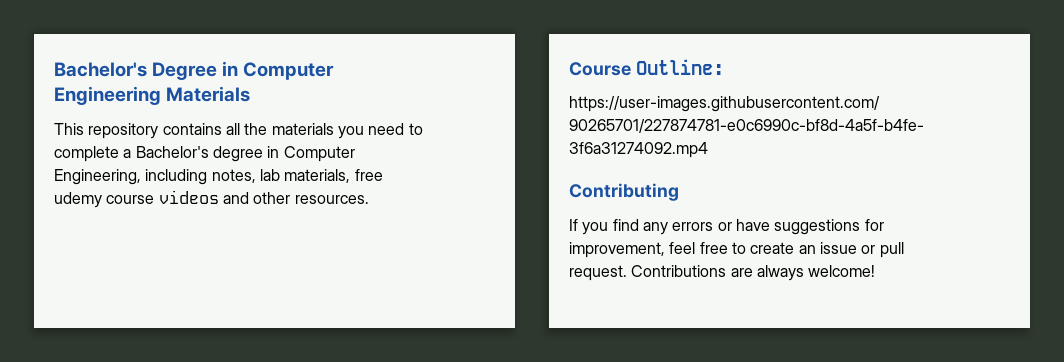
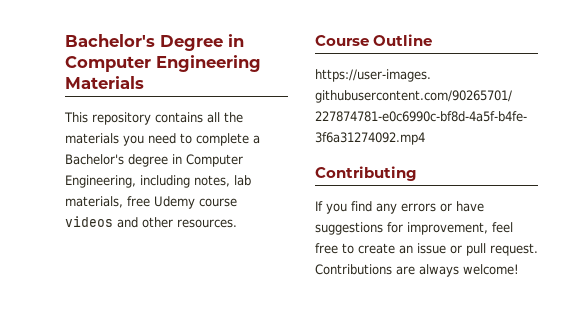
[54,192,102,208] udemy -> [154,196,195,209] Udemy
[635,59,724,75] Outline: -> [373,34,433,46] Outline

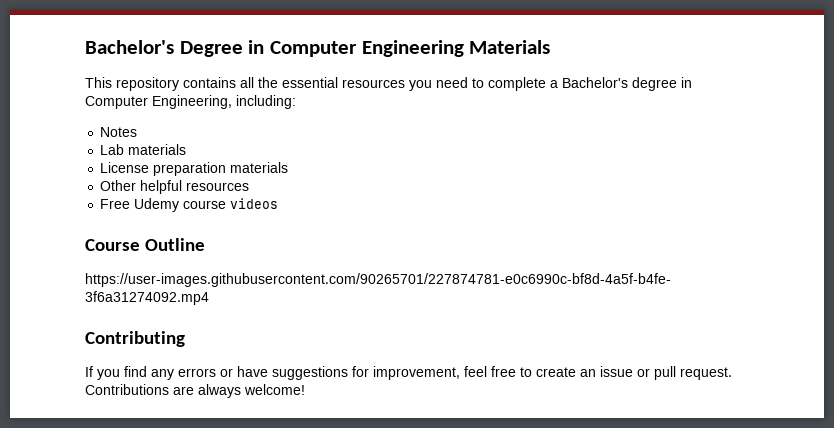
[65,133,119,144] materials -> [282,77,405,88] essential resources
[140,175,251,188] [65,196,150,208] including notes, lab materials, free -> [236,95,296,109] [100,127,138,137] [100,144,187,155] [100,162,289,176] [100,180,250,194] [100,199,131,209] including: // Notes // Lab materials // License preparation materials // Other helpful resources // Free
[117,217,237,228] and other resources. -> (279, 203) none

